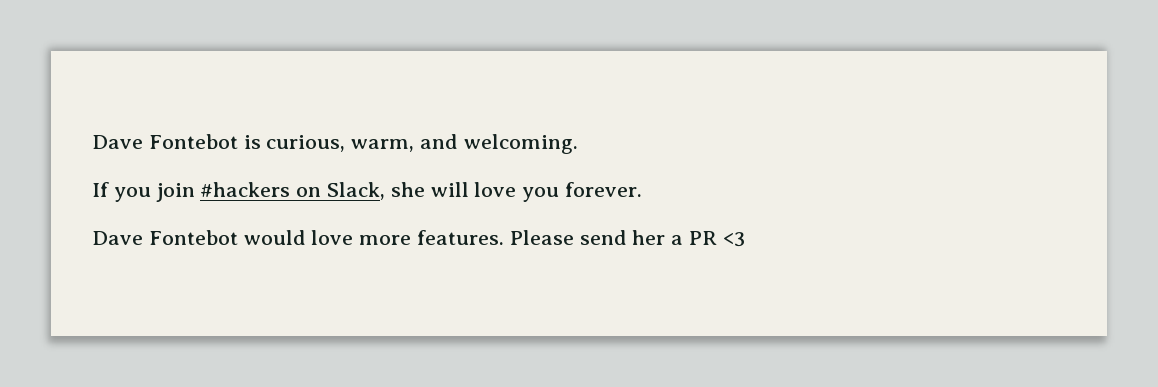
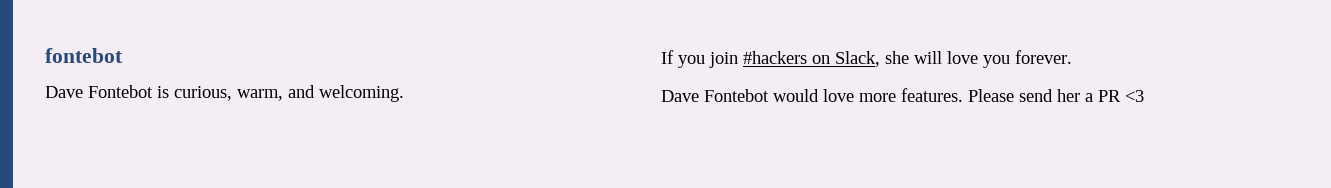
(92, 142) none -> [45,48,123,63] fontebot //

